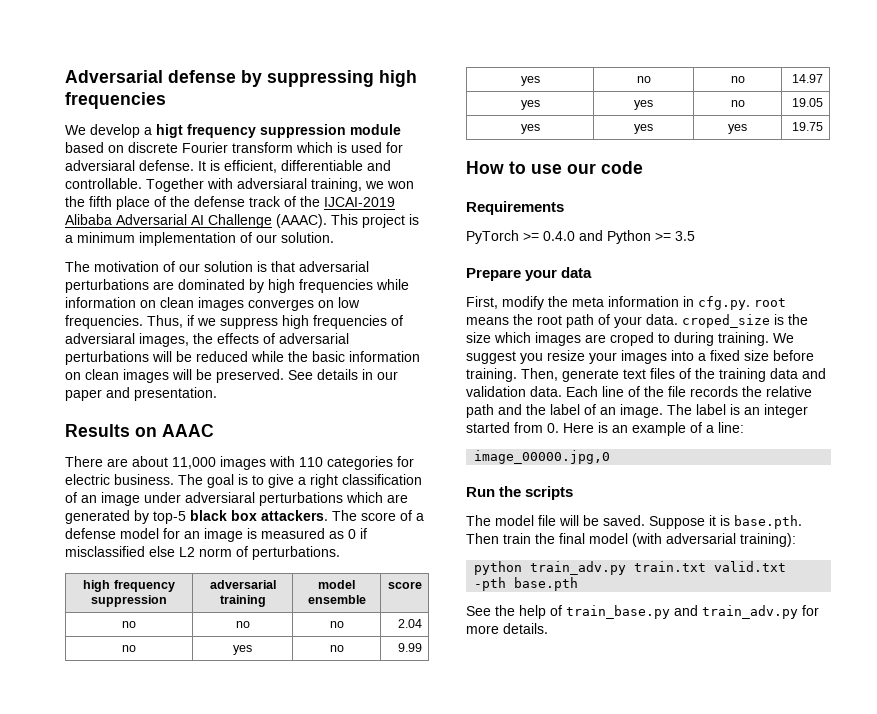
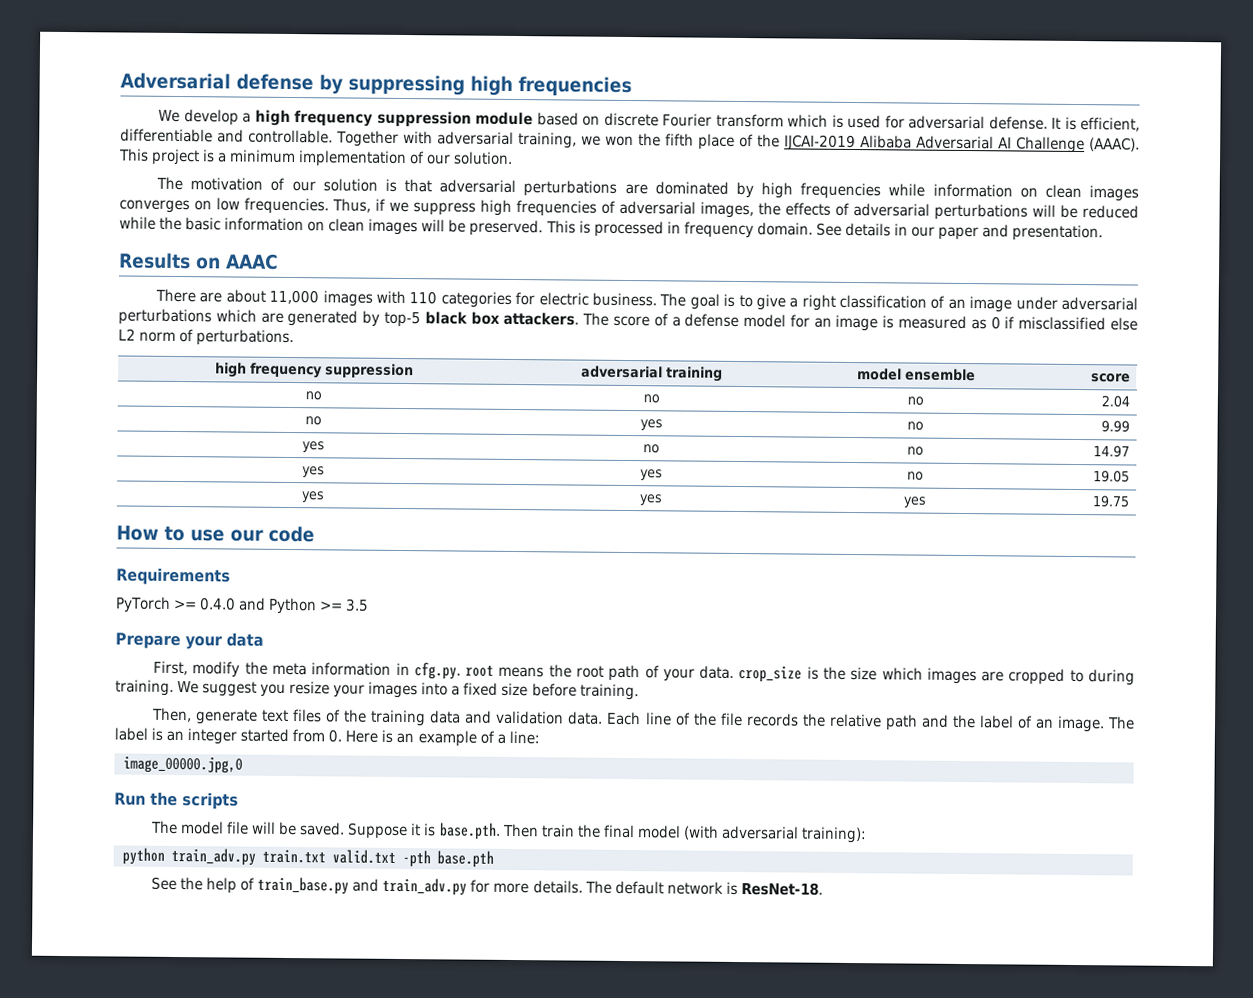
[156,124,183,138] higt -> [254,109,291,126] high
[65,160,135,171] adversiaral -> [908,115,986,130] adversarial
[237,178,307,189] adversiaral -> [436,131,514,145] adversarial
[194,196,320,207] defense track of the -> (780, 141) none
[65,333,135,344] adversiaral -> [619,200,696,215] adversarial
(284, 376) none -> [545,220,813,239] This is processed in frequency domain.
[185,492,255,503] adversiaral -> [1061,296,1139,311] adversarial
[682,314,770,328] croped_size -> [738,666,803,683] crop_size
[610,332,654,346] croped -> [1008,668,1066,685] cropped
(517, 375) none -> (639, 692) //
(548, 628) none -> [584,880,823,896] The default network is ResNet-18.

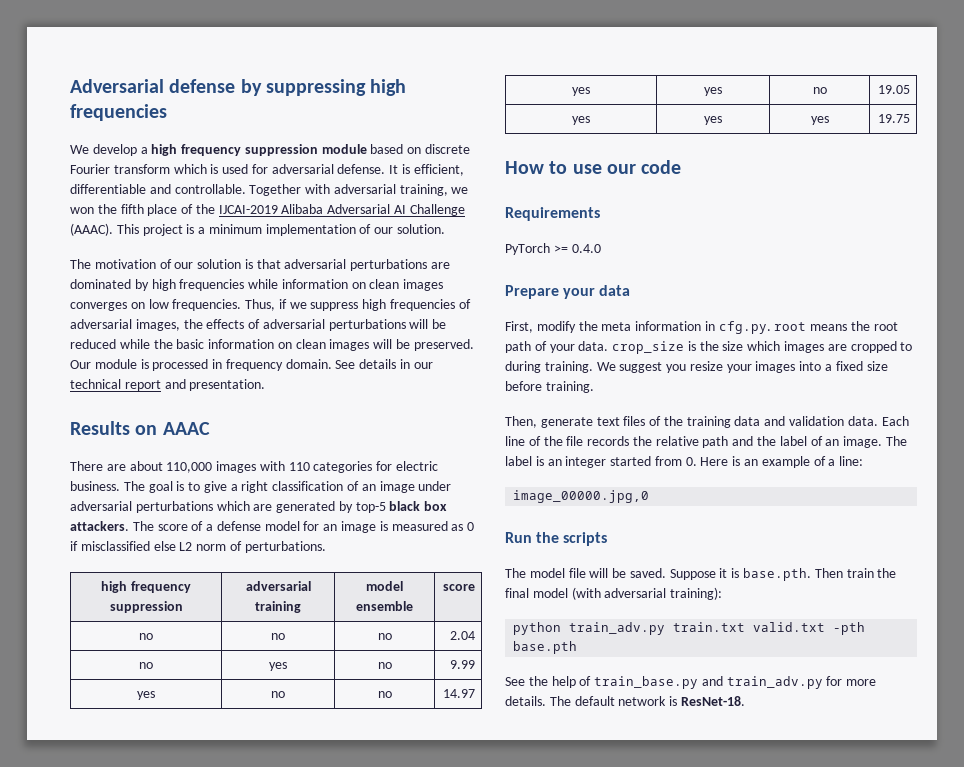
[545,220,576,234] This -> [70,359,137,369] Our module
[937,226,979,241] paper -> [70,379,161,391] technical report
[269,289,320,305] 11,000 -> [166,462,213,473] 110,000
[238,597,370,615] and Python >= 3.5 -> (601, 248) none

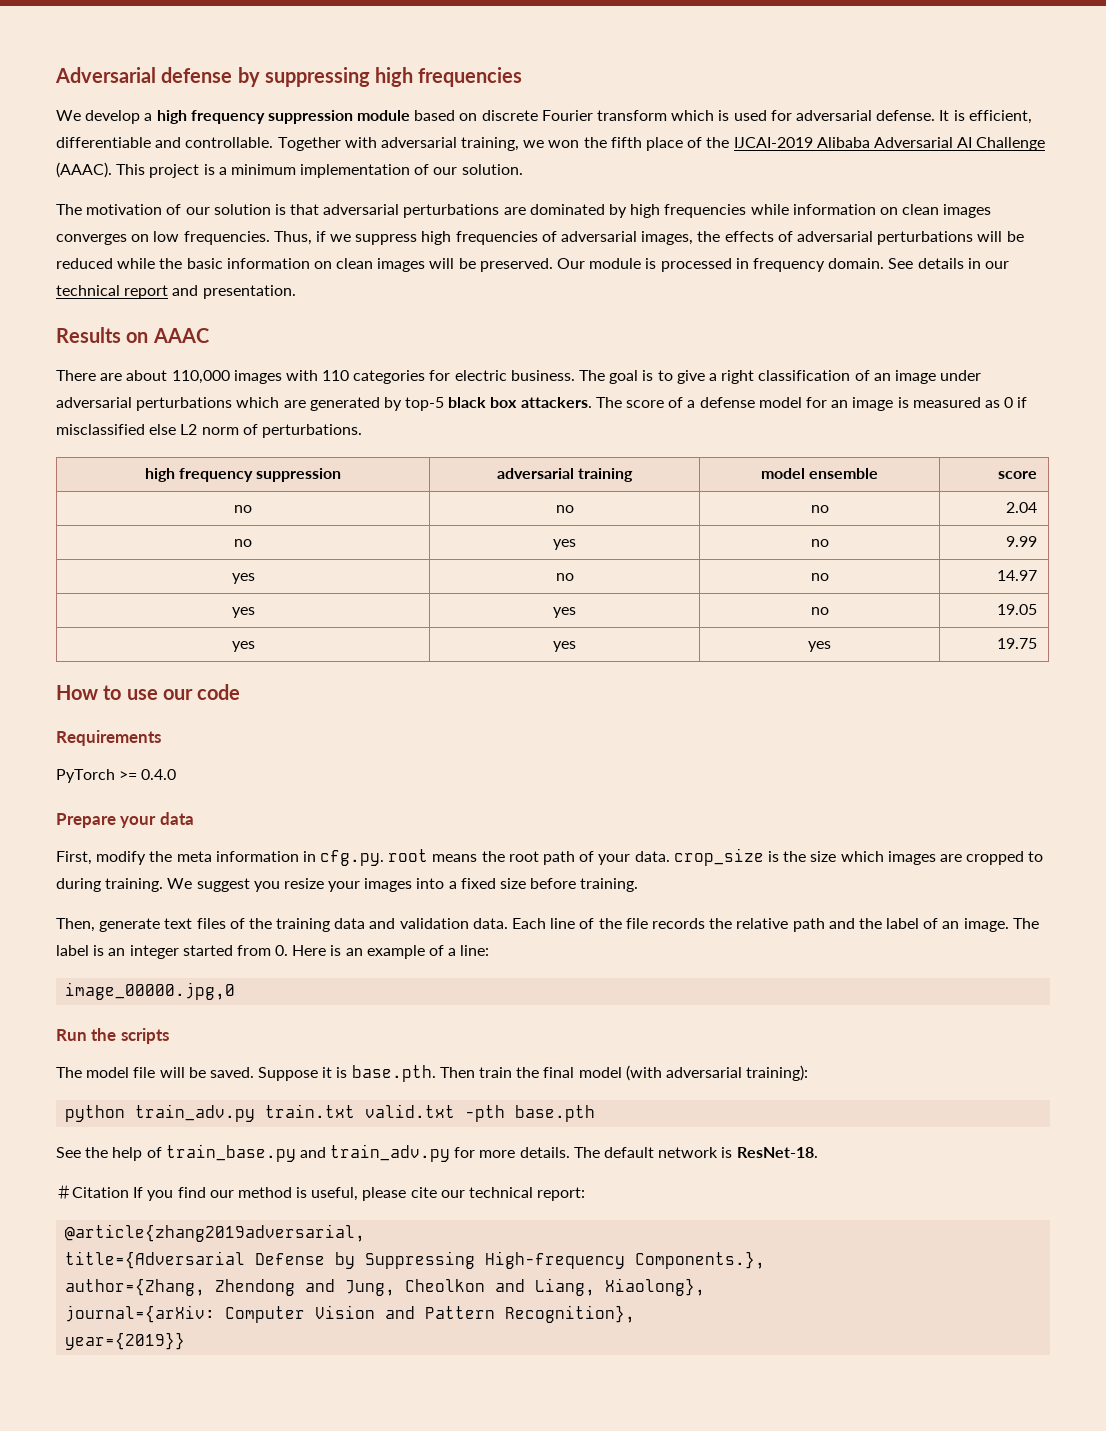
(745, 701) none -> [56,1185,586,1201] [65,1224,366,1242] [65,1251,766,1269] [65,1278,706,1296] [65,1305,636,1323] [65,1332,186,1350] // ＃Citation If you find our method is useful, please cite our technical report: // @article{zhang2019adversarial, // title={Adversarial Defense by Suppressing High-frequency Components.}, // author={Zhang, Zhendong and Jung, Cheolkon and Liang, Xiaolong}, // journal={arXiv: Computer Vision and Pattern Recognition}, // year={2019}}

